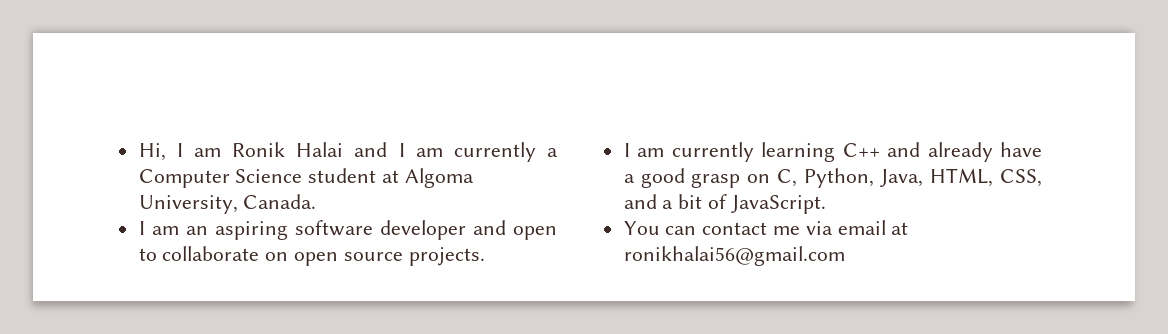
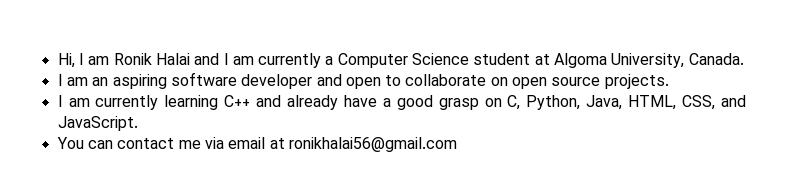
[662,194,728,209] a bit of -> (746, 101) none

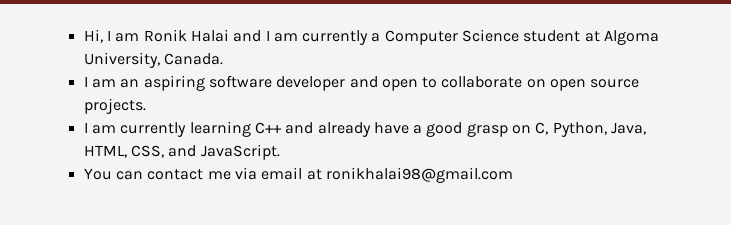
[288,137,457,152] ronikhalai56@gmail.com -> [325,167,513,183] ronikhalai98@gmail.com

